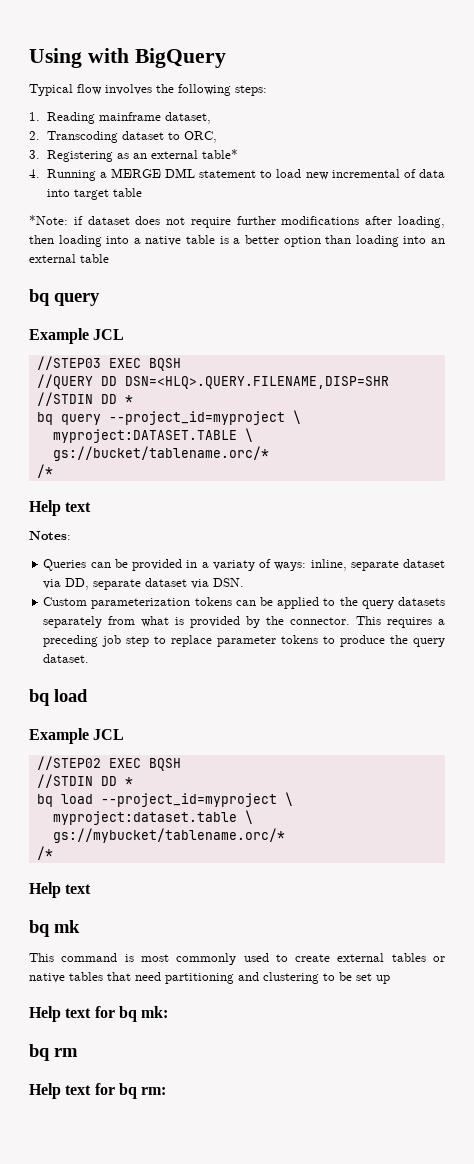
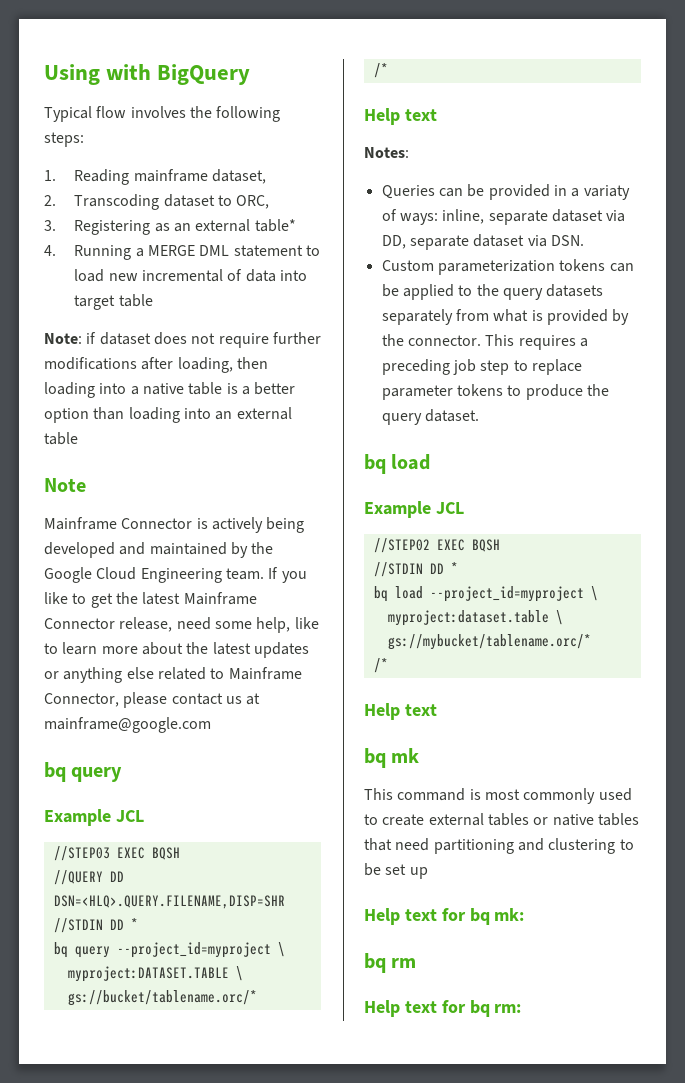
[29,215,68,225] *Note: -> [44,333,82,344] Note:
(109, 258) none -> [44,478,86,492] [44,517,305,533] [44,542,274,558] [44,567,307,583] [44,592,257,608] [44,617,319,633] [44,642,309,658] [44,667,302,683] [44,692,261,708] [44,717,211,733] // Note // Mainframe Connector is actively being developed and maintained by the Google Cloud Engineering team. If you like to get the latest Mainframe Connector release, need some help, like to learn more about the latest updates or anything else related to Mainframe Connector, please contact us at mainframe@google.com

